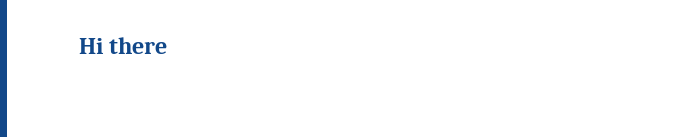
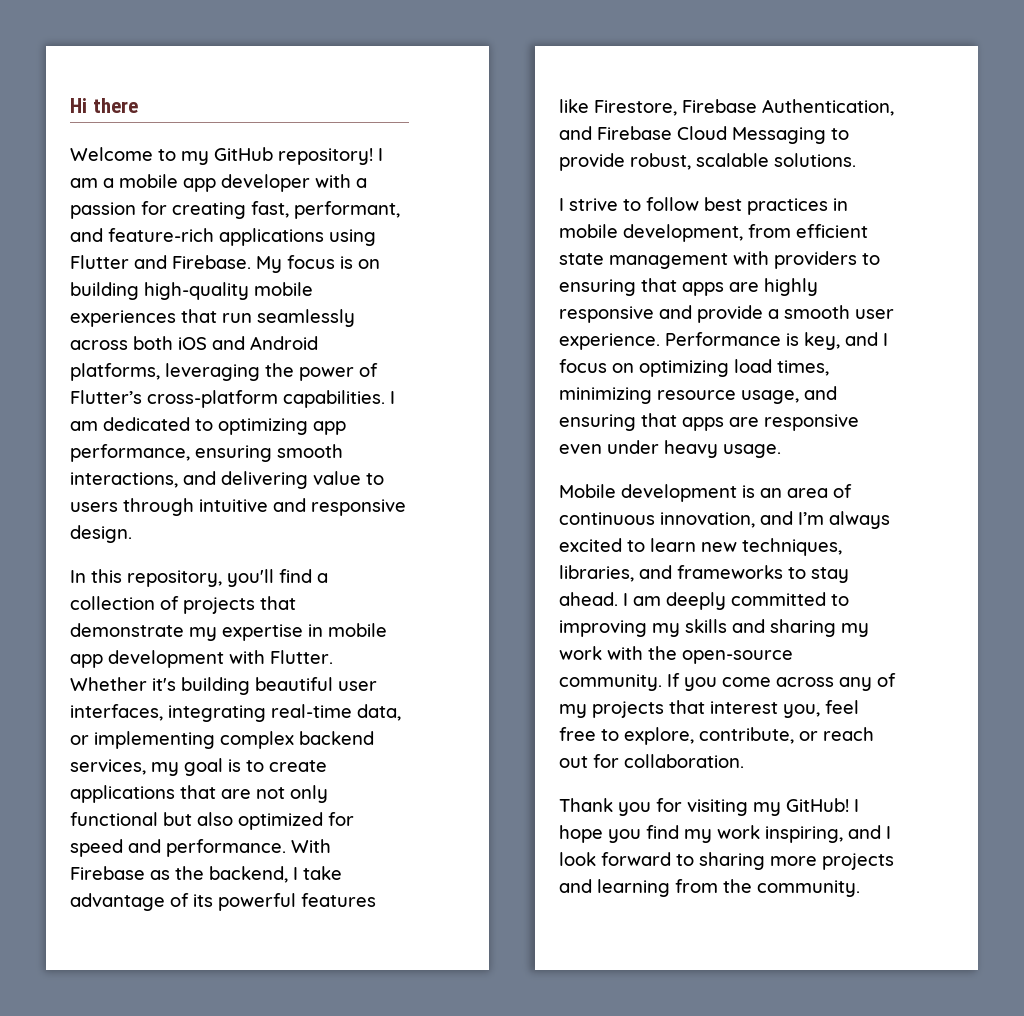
(168, 45) none -> [70,147,383,165] [70,174,367,192] [70,201,400,219] [70,228,376,246] [70,255,380,273] [70,282,313,300] [70,309,355,327] [70,336,318,350] [70,363,378,381] [70,390,395,408] [70,417,346,435] [70,444,343,462] [70,471,384,489] [70,498,406,516] [70,525,132,543] [70,569,328,587] [70,596,296,614] [70,623,387,641] [70,650,333,668] [70,677,377,695] [70,704,401,722] [70,731,374,749] [70,758,327,776] [70,785,328,803] [70,812,354,830] [70,839,331,857] [70,866,342,883] [70,893,376,911] [559,99,894,116] [559,126,849,144] [559,153,856,171] [559,197,848,215] [559,224,868,242] [559,251,880,269] [559,278,818,296] [559,305,894,323] [559,332,888,350] [559,359,829,377] [559,386,837,404] [559,413,859,431] [559,440,781,458] [559,484,852,502] [559,511,890,529] [559,538,842,556] [559,565,849,583] [559,592,849,610] [559,619,869,637] [559,646,793,664] [559,673,896,691] [559,700,859,718] [559,727,874,745] [559,754,744,768] [559,798,859,816] [559,825,891,843] [559,852,894,870] [559,879,860,897] // Welcome to my GitHub repository! I am a mobile app developer with a passion for creating fast, performant, and feature-rich applications using Flutter and Firebase. My focus is on building high-quality mobile experiences that run seamlessly across both iOS and Android platforms, leveraging the power of Flutter’s cross-platform capabilities. I am dedicated to optimizing app performance, ensuring smooth interactions, and delivering value to users through intuitive and responsive design. // In this repository, you'll find a collection of projects that demonstrate my expertise in mobile app development with Flutter. Whether it's building beautiful user interfaces, integrating real-time data, or implementing complex backend services, my goal is to create applications that are not only functional but also optimized for speed and performance. With Firebase as the backend, I take advantage of its powerful features like Firestore, Firebase Authentication, and Firebase Cloud Messaging to provide robust, scalable solutions. // I strive to follow best practices in mobile development, from efficient state management with providers to ensuring that apps are highly responsive and provide a smooth user experience. Performance is key, and I focus on optimizing load times, minimizing resource usage, and ensuring that apps are responsive even under heavy usage. // Mobile development is an area of continuous innovation, and I’m always excited to learn new techniques, libraries, and frameworks to stay ahead. I am deeply committed to improving my skills and sharing my work with the open-source community. If you come across any of my projects that interest you, feel free to explore, contribute, or reach out for collaboration. // Thank you for visiting my GitHub! I hope you find my work inspiring, and I look forward to sharing more projects and learning from the community.

